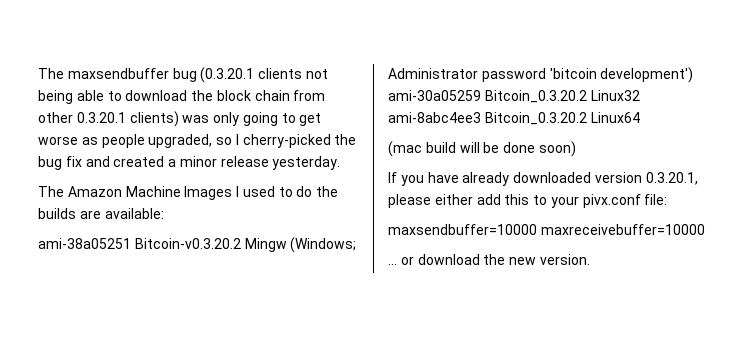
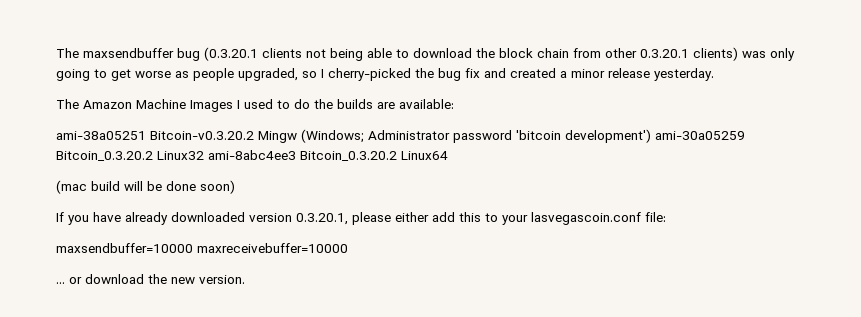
[582,194,641,208] pivx.conf -> [531,212,641,225] lasvegascoin.conf

